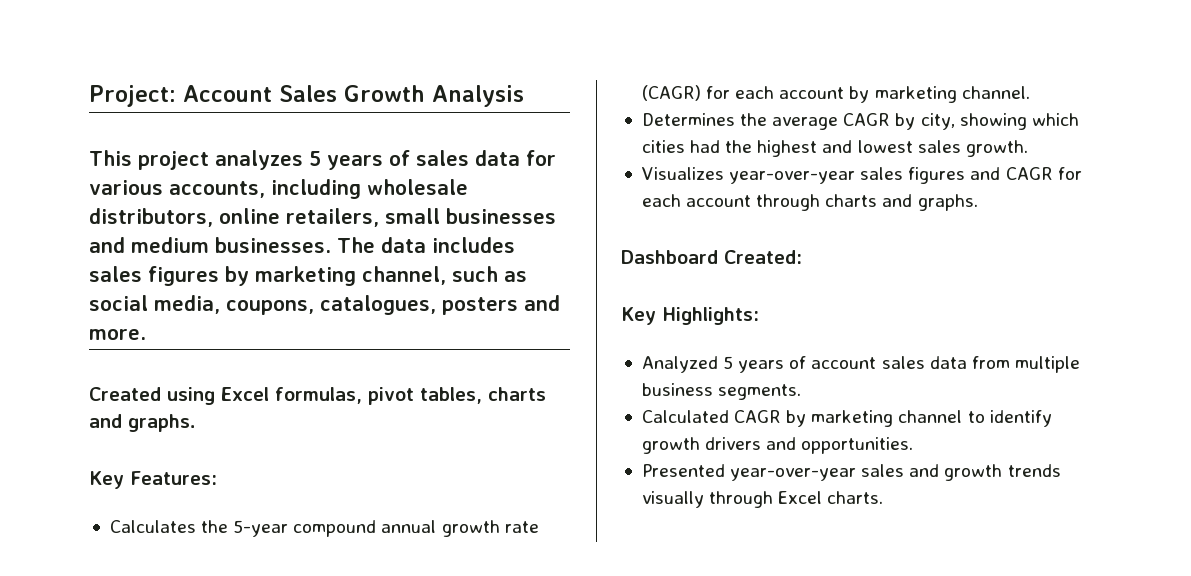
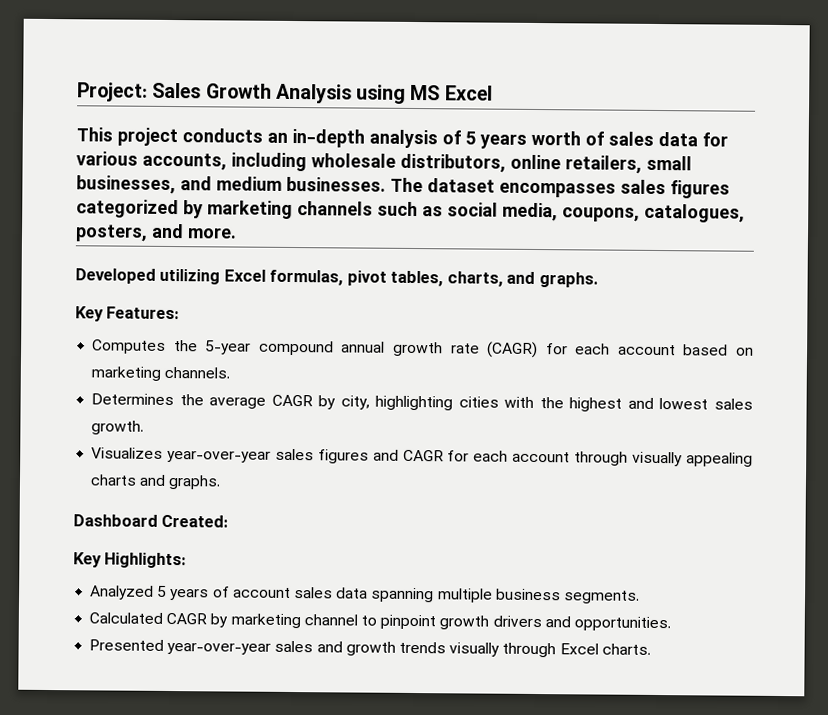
[183,85,272,102] Account -> (148, 92) none
(524, 96) none -> [356,84,493,104] using MS Excel
[215,150,383,170] analyzes 5 years -> [182,128,581,149] conducts an in-depth analysis of 5 years worth
[446,208,556,224] businesses -> [76,175,176,195] businesses,
[381,237,515,253] [89,266,446,286] data includes sales figures by marketing channel, -> [427,178,730,199] [76,199,373,219] dataset encompasses sales figures categorized by marketing channels
[442,297,518,315] posters -> [75,224,148,242] posters,
[89,387,215,405] Created using -> [75,268,221,285] Developed utilizing
[488,387,546,401] charts -> [446,271,503,287] charts,
[109,520,196,533] Calculates -> [92,339,167,354] Computes
[849,86,1030,103] by marketing channel. -> [683,344,754,356] [91,366,231,381] based on marketing channels.
[959,113,1079,130] [641,140,721,153] showing which cities had -> [375,395,535,411] highlighting cities with
(821, 202) none -> [632,451,753,467] visually appealing
[971,356,1010,369] from -> [370,587,435,603] spanning
[989,410,1052,427] identify -> [380,614,437,630] pinpoint

